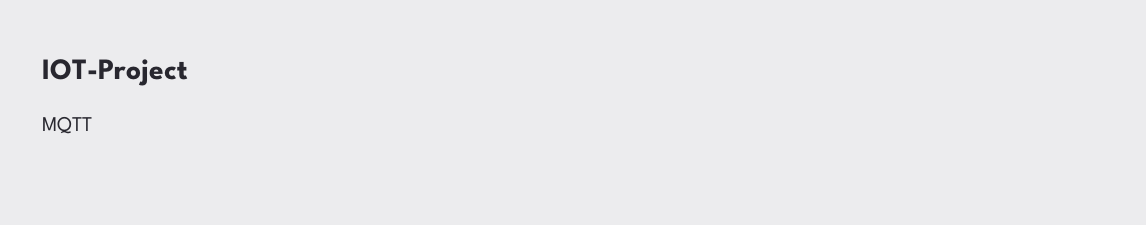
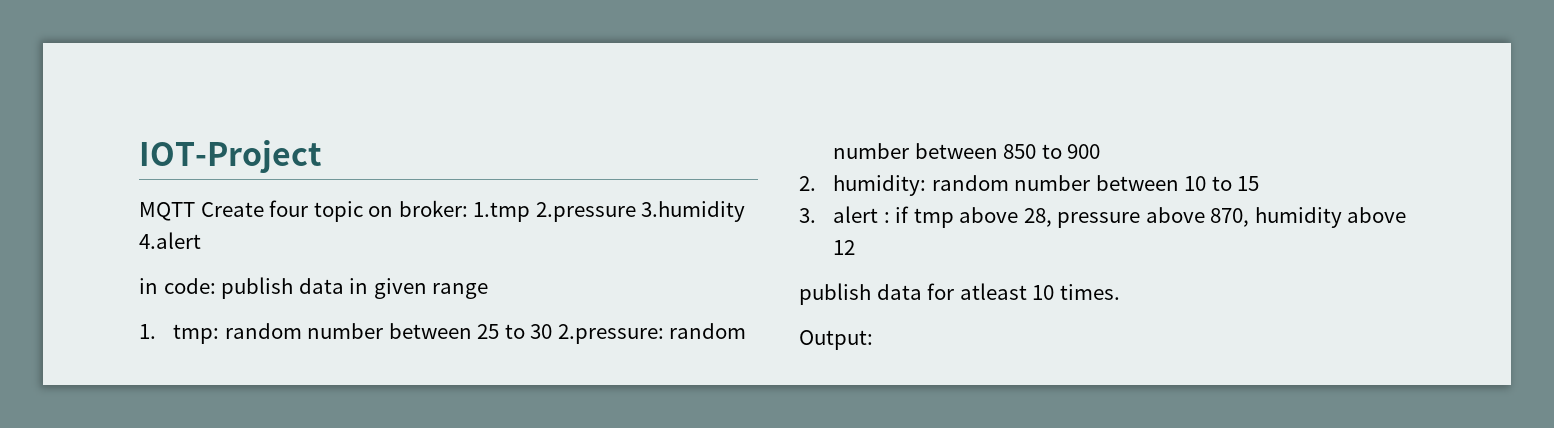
(92, 125) none -> [200,200,746,222] [139,232,201,249] [139,277,489,299] [139,323,747,344] [833,143,1101,159] [799,175,1260,196] [799,206,1407,228] [833,240,856,255] [799,283,1120,305] [799,330,873,350] Create four topic on broker: 1.tmp 2.pressure 3.humidity 4.alert // in code: publish data in given range // 1. tmp: random number between 25 to 30 2.pressure: random number between 850 to 900 // 2. humidity: random number between 10 to 15 // 3. alert : if tmp above 28, pressure above 870, humidity above 12 // publish data for atleast 10 times. // Output:

